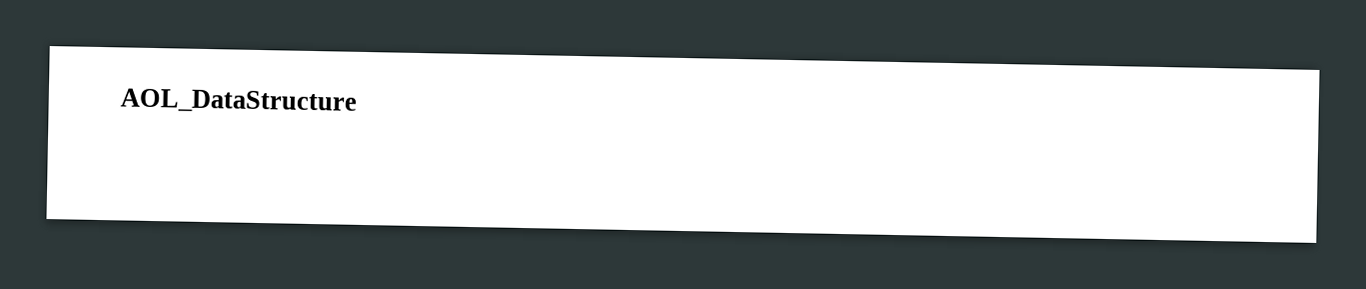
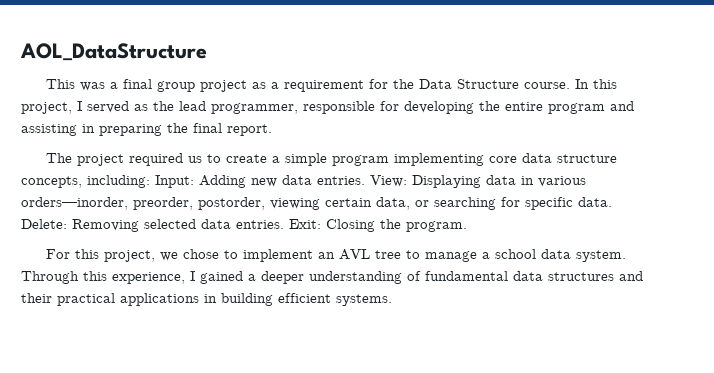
(357, 101) none -> [46,79,618,92] [21,101,634,114] [21,123,272,136] [46,153,618,166] [21,175,586,188] [21,197,612,210] [21,219,467,232] [46,249,627,262] [21,271,643,284] [21,293,392,306] // This was a final group project as a requirement for the Data Structure course. In this project, I served as the lead programmer, responsible for developing the entire program and assisting in preparing the final report. // The project required us to create a simple program implementing core data structure concepts, including: Input: Adding new data entries. View: Displaying data in various orders—inorder, preorder, postorder, viewing certain data, or searching for specific data. Delete: Removing selected data entries. Exit: Closing the program. // For this project, we chose to implement an AVL tree to manage a school data system. Through this experience, I gained a deeper understanding of fundamental data structures and their practical applications in building efficient systems.

